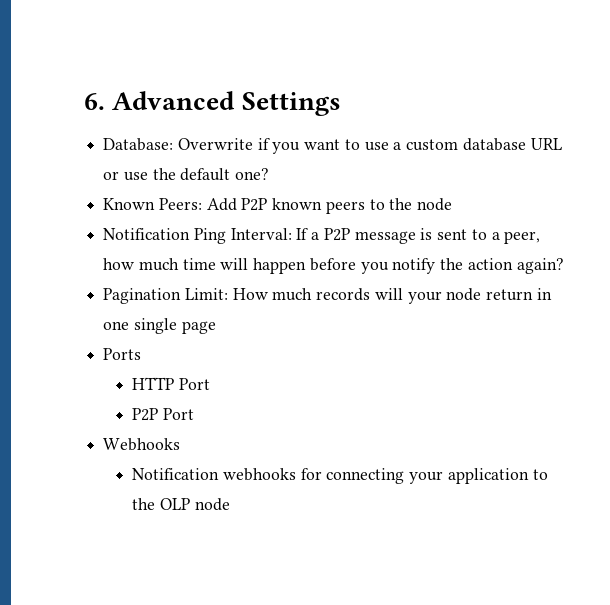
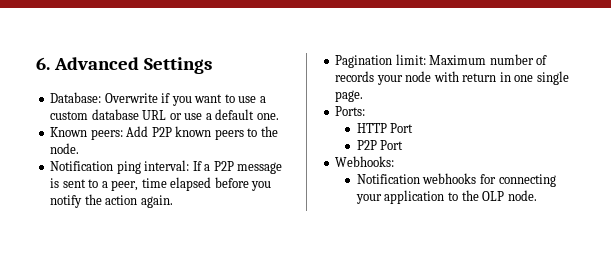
[152,168,270,181] the default one? -> [205,109,279,120] a default one.
[158,198,202,210] Peers: -> [90,129,123,140] peers:
[417,198,453,211] [103,228,292,244] node // Notification Ping Interval: -> [50,143,80,154] [50,160,190,174] node. // Notification ping interval:
[103,258,307,274] how much time will happen -> [141,177,212,191] time elapsed
[516,258,564,274] again? -> [140,195,173,208] again.
[184,288,403,301] Limit: How much records will -> [395,54,548,65] [335,71,375,82] limit: Maximum number of records
(482, 294) none -> [433,71,459,82] with
[181,321,216,334] [103,348,142,360] page // Ports -> [335,90,364,102] [335,106,366,116] page. // Ports:
[103,438,181,451] Webhooks -> [335,156,395,167] Webhooks:
[194,498,230,511] node -> [507,190,537,201] node.

